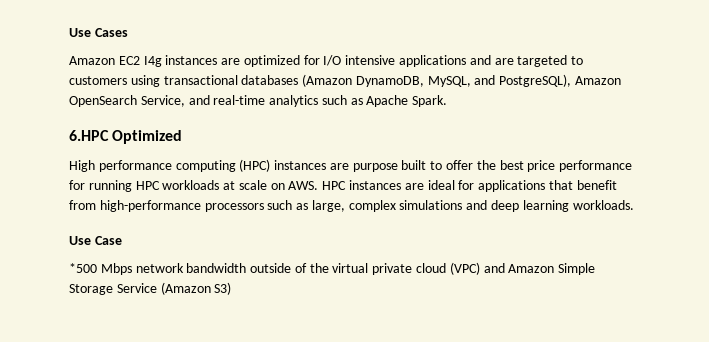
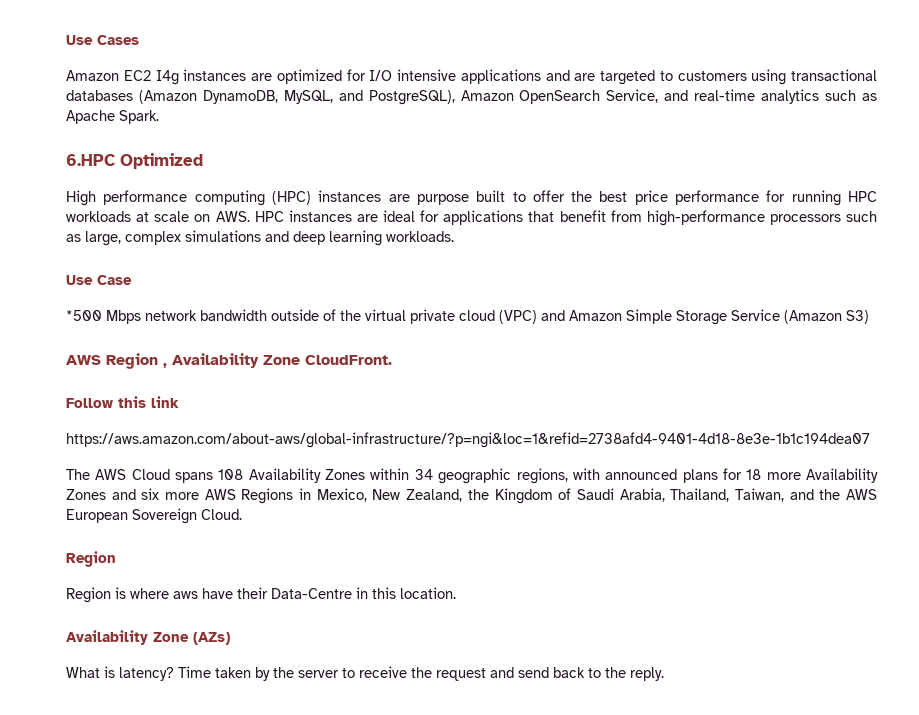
(232, 288) none -> [66,353,392,369] [66,396,179,408] [66,432,870,448] [66,468,879,484] [66,488,878,504] [66,508,242,524] [66,551,116,567] [66,587,456,603] [66,630,230,645] [66,666,664,681] // AWS Region , Availability Zone CloudFront. // Follow this link // https://aws.amazon.com/about-aws/global-infrastructure/?p=ngi&loc=1&refid=2738afd4-9401-4d18-8e3e-1b1c194dea07 // The AWS Cloud spans 108 Availability Zones within 34 geographic regions, with announced plans for 18 more Availability Zones and six more AWS Regions in Mexico, New Zealand, the Kingdom of Saudi Arabia, Thailand, Taiwan, and the AWS European Sovereign Cloud. // Region // Region is where aws have their Data-Centre in this location. // Availability Zone (AZs) // What is latency? Time taken by the server to receive the request and send back to the reply.

